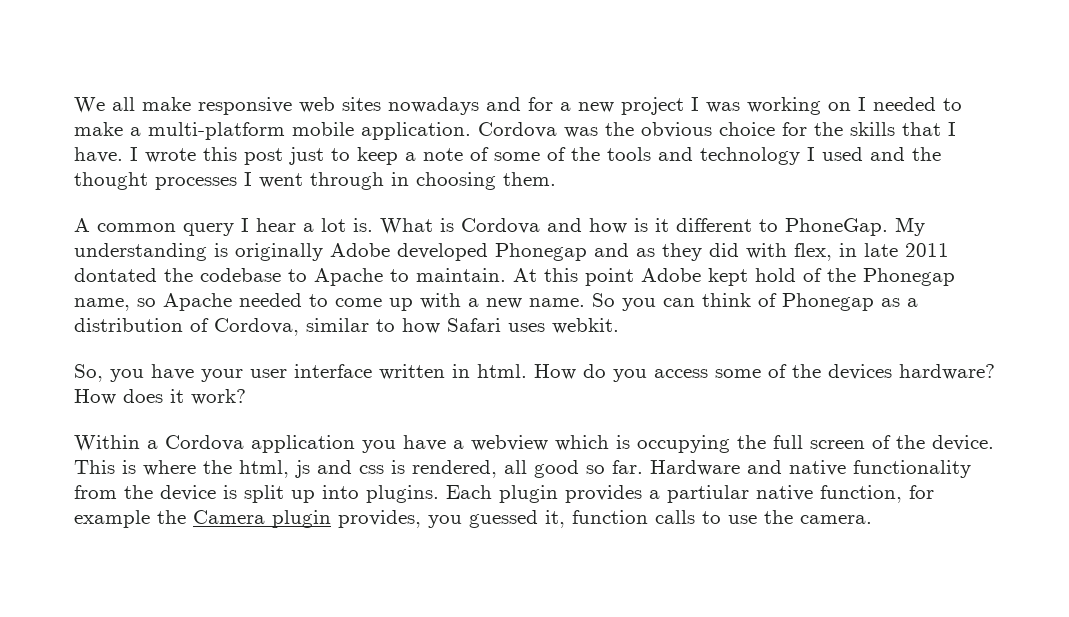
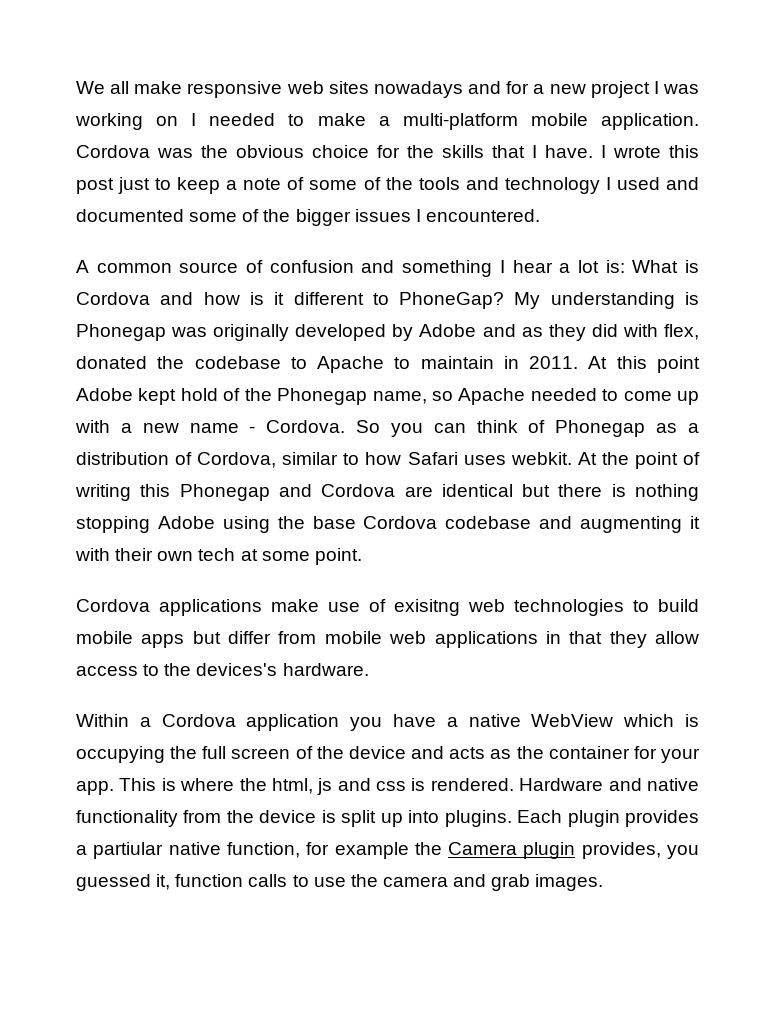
[912,147,941,161] [74,172,556,190] [74,218,234,236] the thought processes I went through in choosing them. // A common query -> [76,209,540,226] [76,260,493,277] documented some of the bigger issues I encountered. // A common source of confusion and something
[353,218,373,232] is. -> [605,260,625,273] is:
[785,218,888,236] PhoneGap. -> [399,292,505,309] PhoneGap?
[235,243,587,261] originally Adobe developed Phonegap -> [76,324,477,341] Phonegap was originally developed by Adobe
[839,243,949,257] [74,268,157,282] in late 2011 dontated -> [76,356,147,369] donated
[416,268,506,282] maintain. -> [420,356,579,369] maintain in 2011.
[529,298,585,307] name. -> [189,420,346,433] name - Cordova.
[74,364,995,382] [74,389,246,405] // So, you have your user interface written in html. How do you access some of the devices hardware? How does it work? -> [577,452,700,469] [75,484,699,501] [76,516,701,533] [75,548,362,565] [76,599,699,616] [76,631,699,648] [76,663,369,676] At the point of writing this Phonegap and Cordova are identical but there is nothing stopping Adobe using the base Cordova codebase and augmenting it with their own tech at some point. // Cordova applications make use of exisitng web technologies to build mobile apps but differ from mobile web applications in that they allow access to the devices's hardware.
[471,435,548,451] webview -> [468,714,614,727] native WebView
[932,435,994,451] device. -> [348,746,700,763] [76,781,114,795] device and acts as the container for your app.
[412,460,643,478] rendered, all good so far. -> [430,778,514,791] rendered.
[800,515,872,524] camera. -> [382,874,604,891] camera and grab images.

